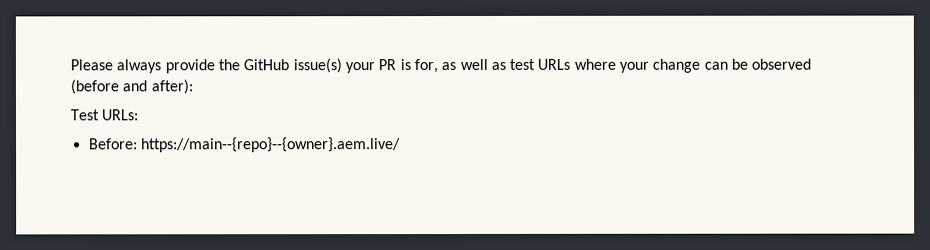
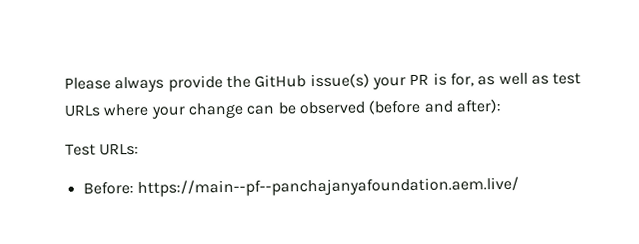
[140,137,401,153] https://main--{repo}--{owner}.aem.live/ -> [136,176,519,197] https://main--pf--panchajanyafoundation.aem.live/

